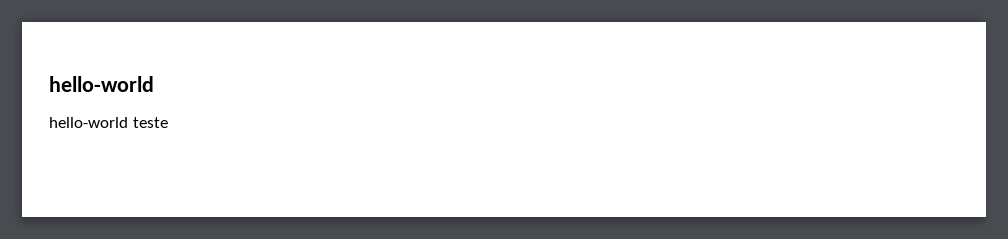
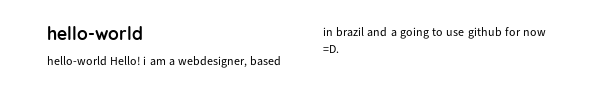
[132,117,168,128] teste -> [110,56,282,68] [323,27,547,39] [323,45,339,53] Hello! i am a webdesigner, based in brazil and a going to use github for now =D.

